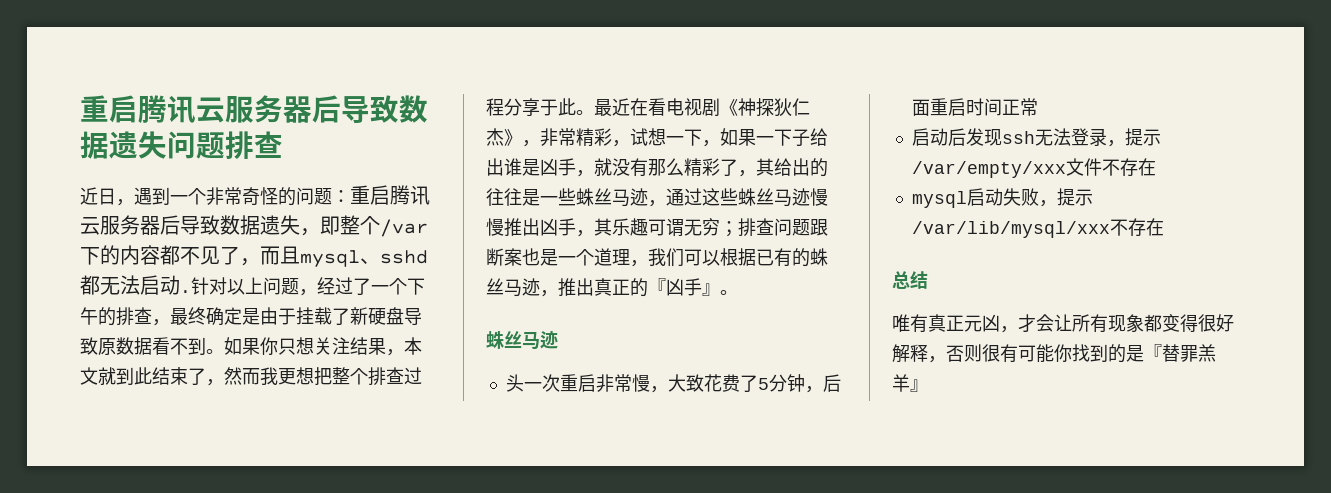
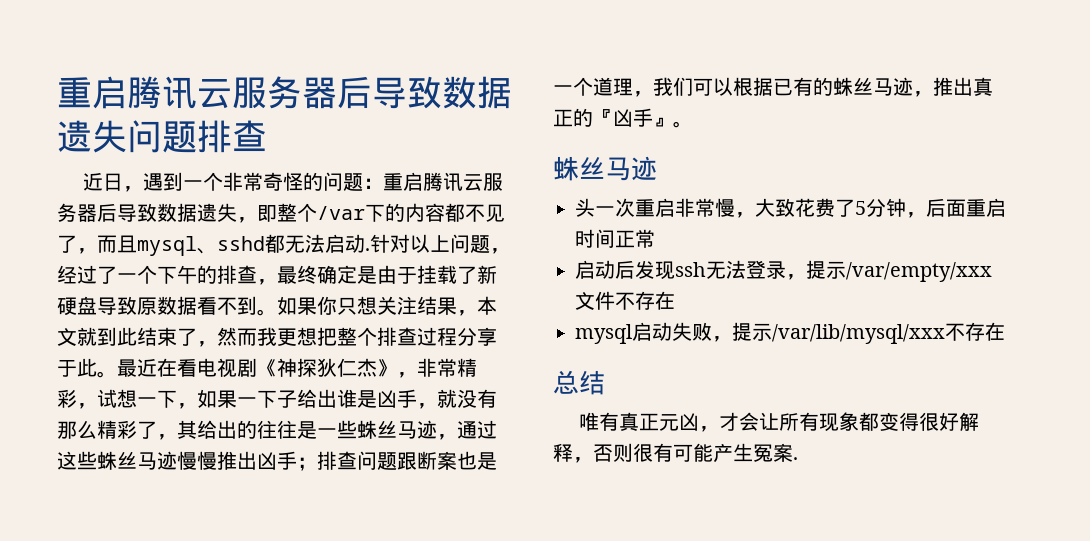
[576,218,720,237] ，其乐趣可谓无穷 -> (297, 460) none
[1054,344,1216,363] [892,374,928,392] 你找到的是『替罪羔羊』 -> [713,443,798,462] 产生冤案.

